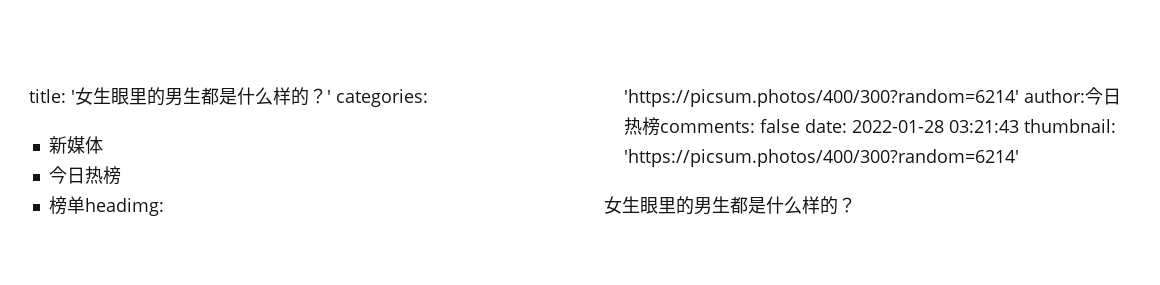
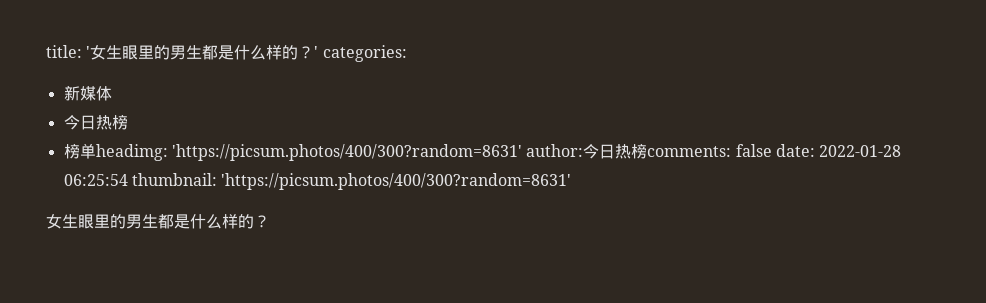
[623,89,1019,107] 'https://picsum.photos/400/300?random=6214' -> [171,144,522,161] 'https://picsum.photos/400/300?random=8631'
[948,119,1116,133] [623,149,1019,167] 03:21:43 thumbnail: 'https://picsum.photos/400/300?random=6214' -> [63,173,572,190] 06:25:54 thumbnail: 'https://picsum.photos/400/300?random=8631'

